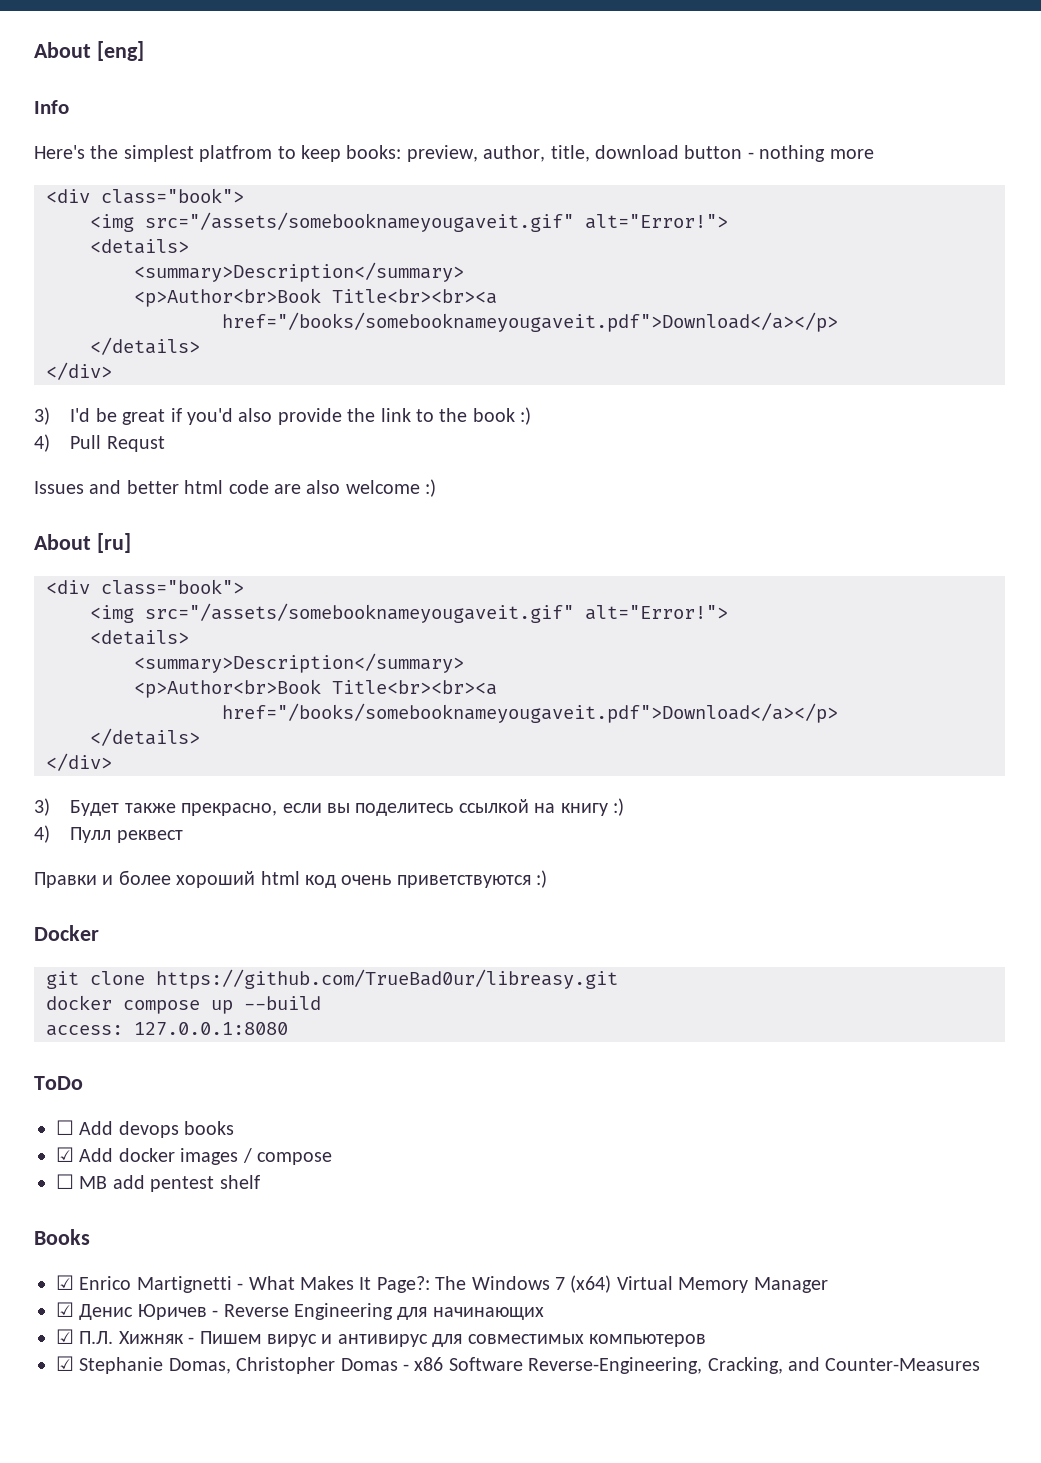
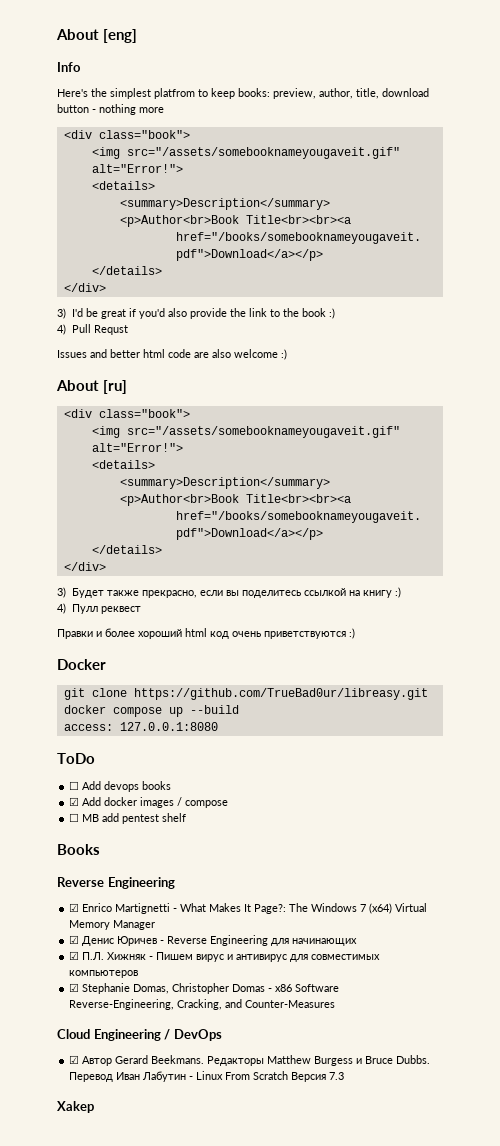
(90, 1237) none -> [57,877,175,889] // Reverse Engineering
(981, 1364) none -> [57,1029,222,1041] [69,1055,431,1066] [69,1071,345,1082] [57,1101,94,1113] // Cloud Engineering / DevOps // ☑ Автор Gerard Beekmans. Редакторы Matthew Burgess и Bruce Dubbs. Перевод Иван Лабутин - Linux From Scratch Версия 7.3 // Xakep

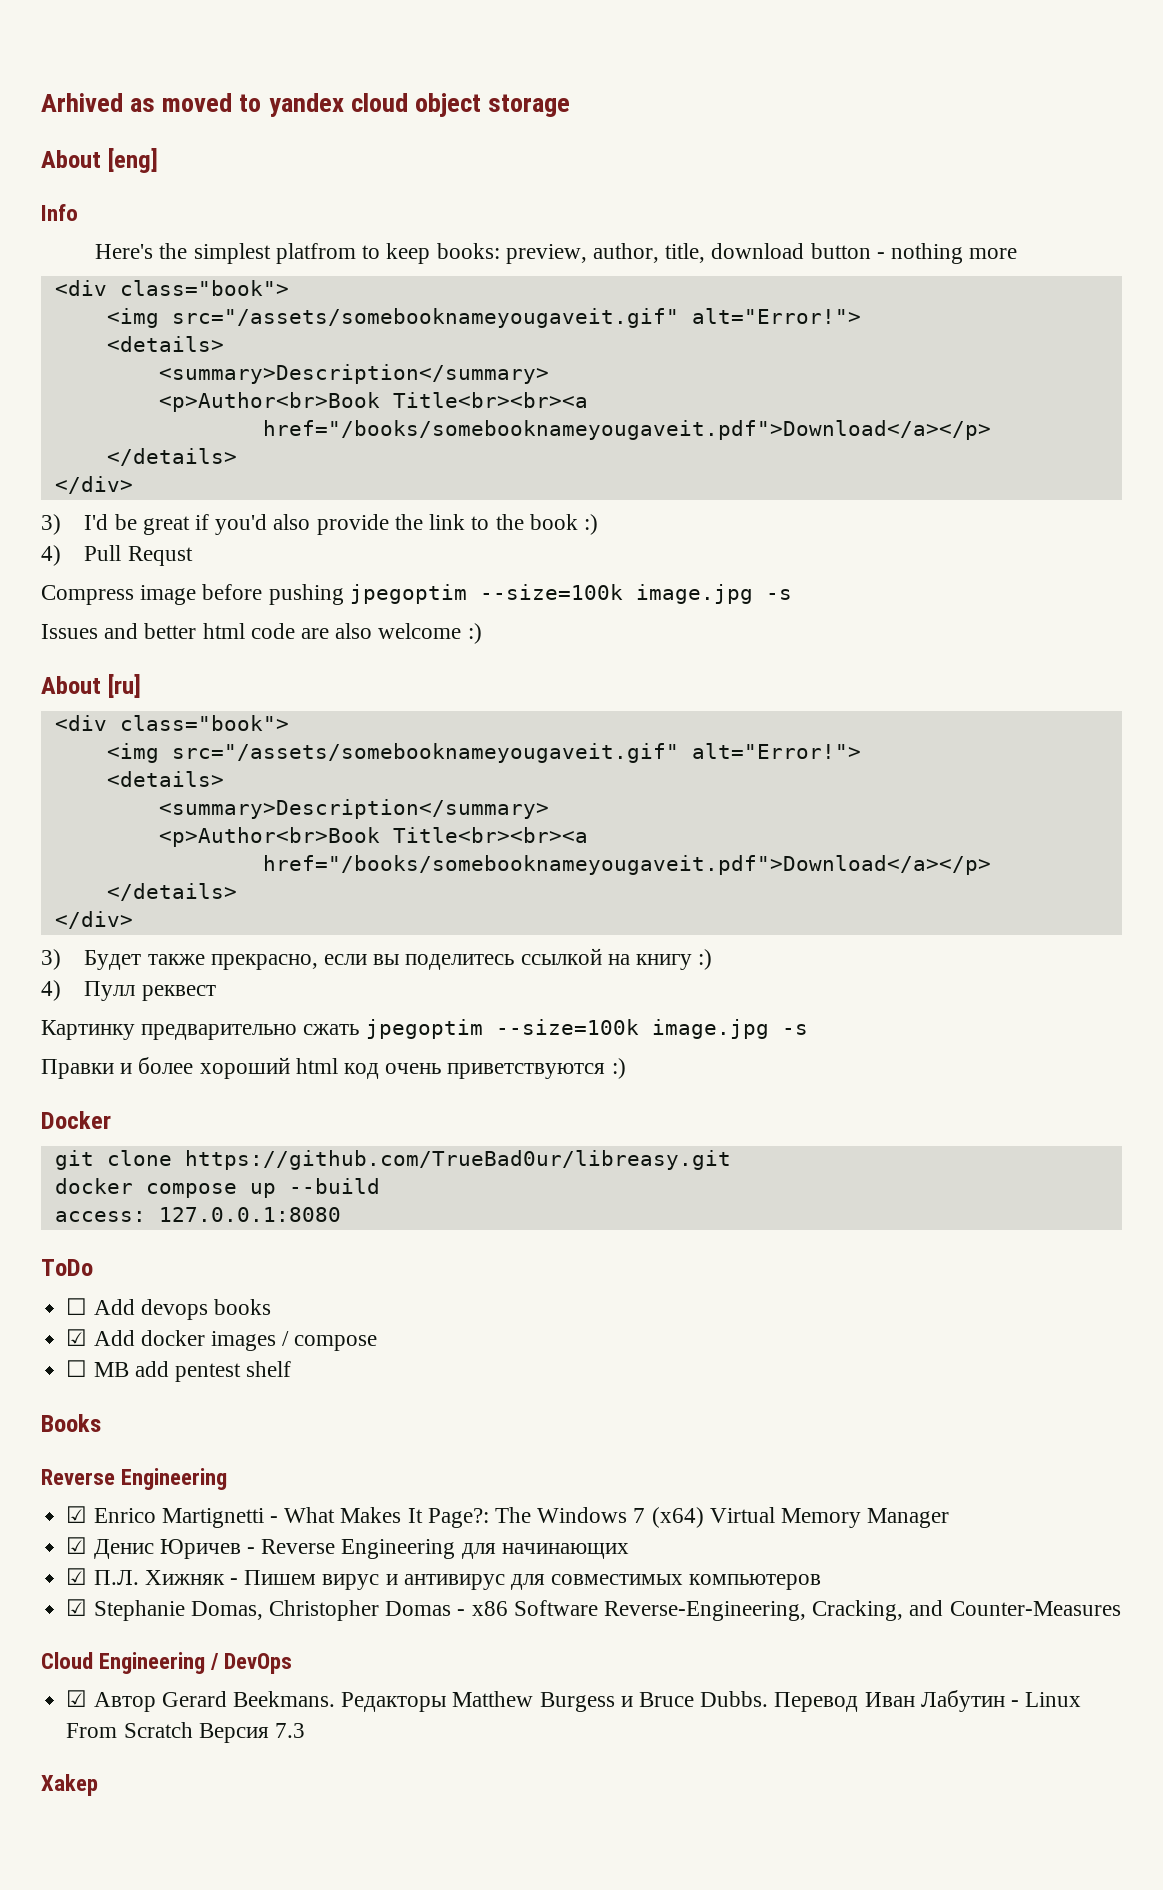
(56, 34) none -> [41,93,571,117] Arhived as moved to yandex cloud object storage //
(129, 330) none -> [41,584,792,605] // Compress image before pushing jpegoptim --size=100k image.jpg -s
(142, 610) none -> [41,1019,808,1040] // Картинку предварительно сжать jpegoptim --size=100k image.jpg -s

